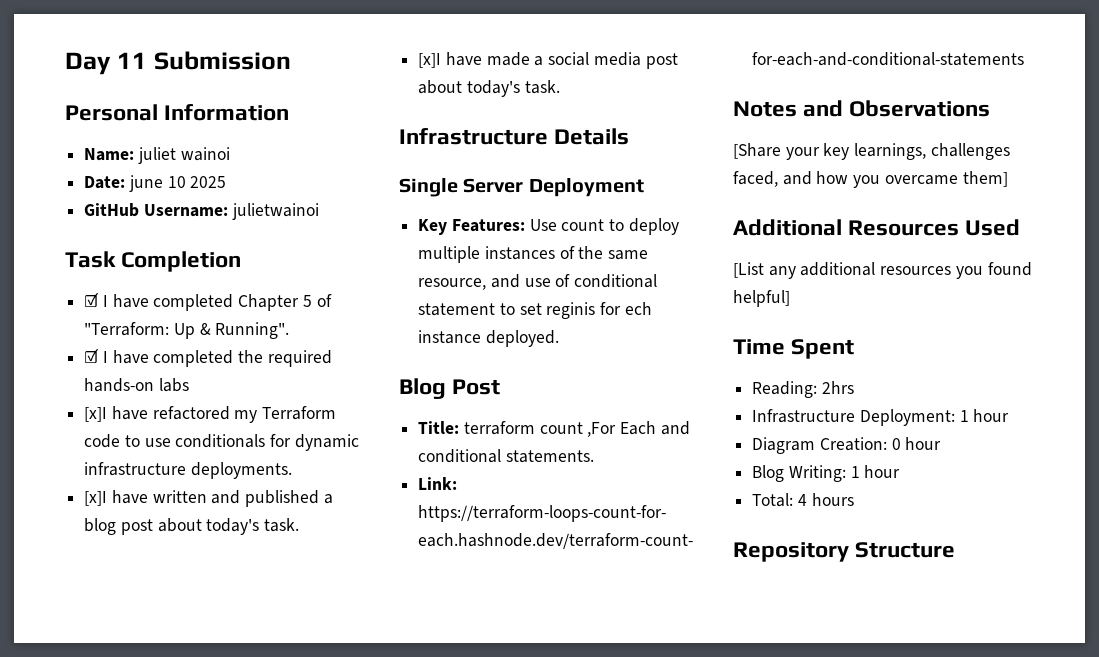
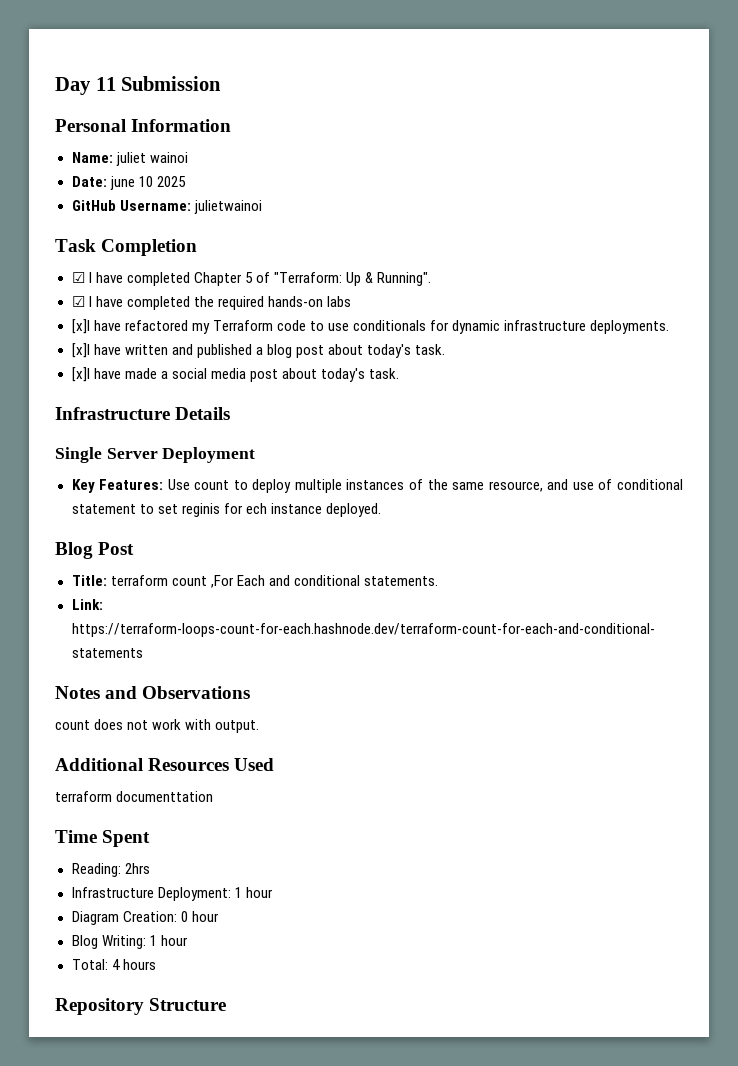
[733,143,1010,160] [733,171,1008,188] [733,219,1021,236] [733,262,1032,279] [733,290,790,307] [Share your key learnings, challenges faced, and how you overcame them] // Additional Resources Used // [List any additional resources you found helpful] -> [55,719,260,733] [55,758,275,771] [55,791,214,802] count does not work with output. // Additional Resources Used // terraform documenttation

